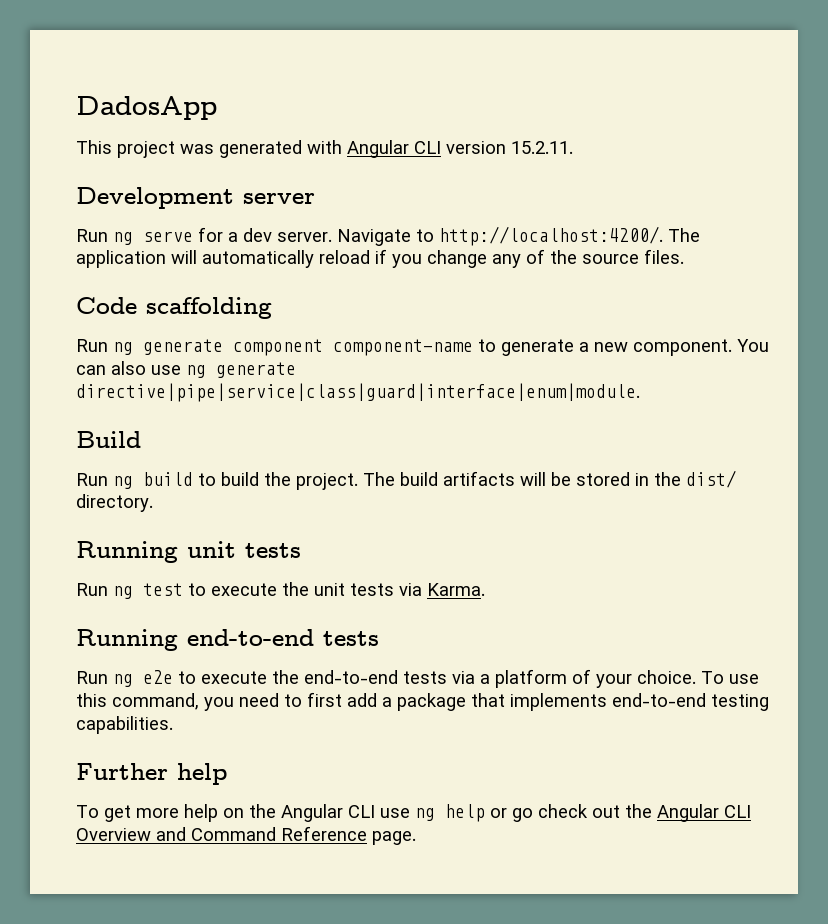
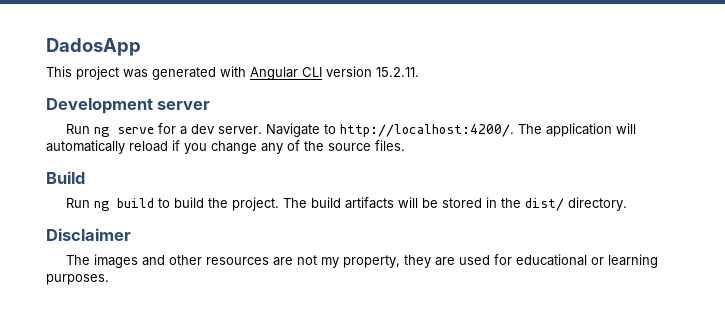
[76,297,272,319] [76,339,769,356] [76,361,296,378] [76,383,640,402] // Code scaffolding // Run ng generate component component-name to generate a new component. You can also use ng generate directive|pipe|service|class|guard|interface|enum|module. -> (405, 145) none
[76,541,301,563] [76,582,485,599] [76,629,379,651] [76,669,759,688] [76,692,769,711] [76,716,173,734] [76,763,227,785] [76,804,751,822] [76,826,416,845] Running unit tests // Run ng test to execute the unit tests via Karma. // Running end-to-end tests // Run ng e2e to execute the end-to-end tests via a platform of your choice. To use this command, you need to first add a package that implements end-to-end testing capabilities. // Further help // To get more help on the Angular CLI use ng help or go check out the Angular CLI Overview and Command Reference page. -> [46,228,131,241] [65,254,658,268] [46,274,109,285] Disclaimer // The images and other resources are not my property, they are used for educational or learning purposes.

